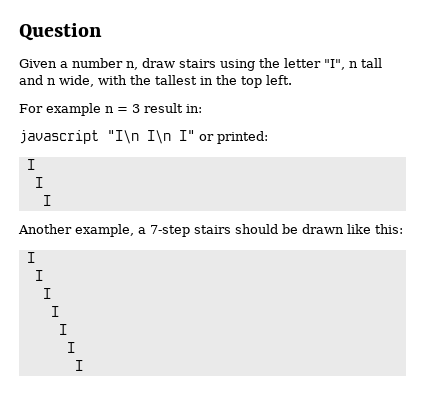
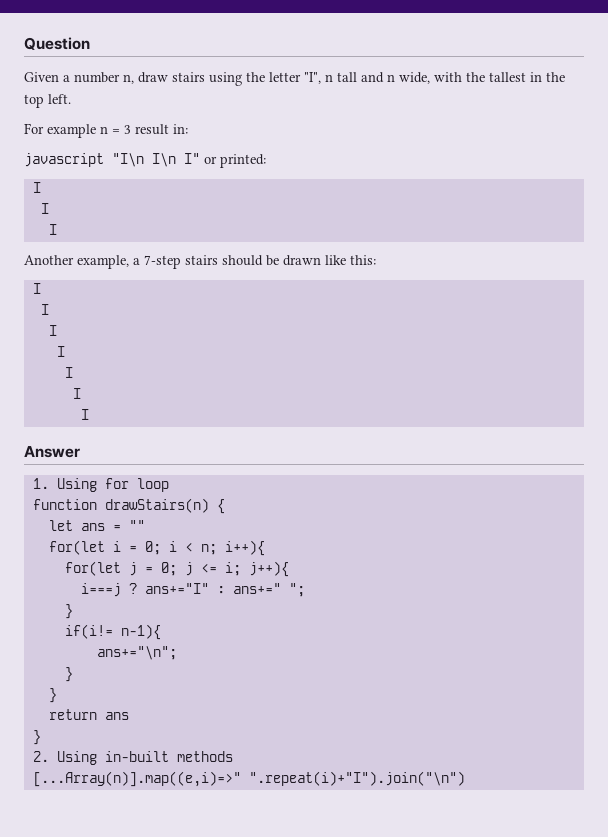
(83, 365) none -> [24,446,80,458] [32,478,169,492] [32,498,225,514] [48,520,145,531] [48,540,265,556] [64,561,289,577] [80,583,305,597] [64,604,73,619] [64,624,161,640] [96,646,177,660] [64,667,73,682] [48,688,57,703] [48,709,129,720] [32,730,41,745] [32,751,233,765] [32,771,465,787] // Answer // 1. Using for loop // function drawStairs(n) { // let ans = "" // for(let i = 0; i < n; i++){ // for(let j = 0; j <= i; j++){ // i===j ? ans+="I" : ans+=" "; // } // if(i!= n-1){ // ans+="\n"; // } // } // return ans // } // 2. Using in-built methods // [...Array(n)].map((e,i)=>" ".repeat(i)+"I").join("\n")

